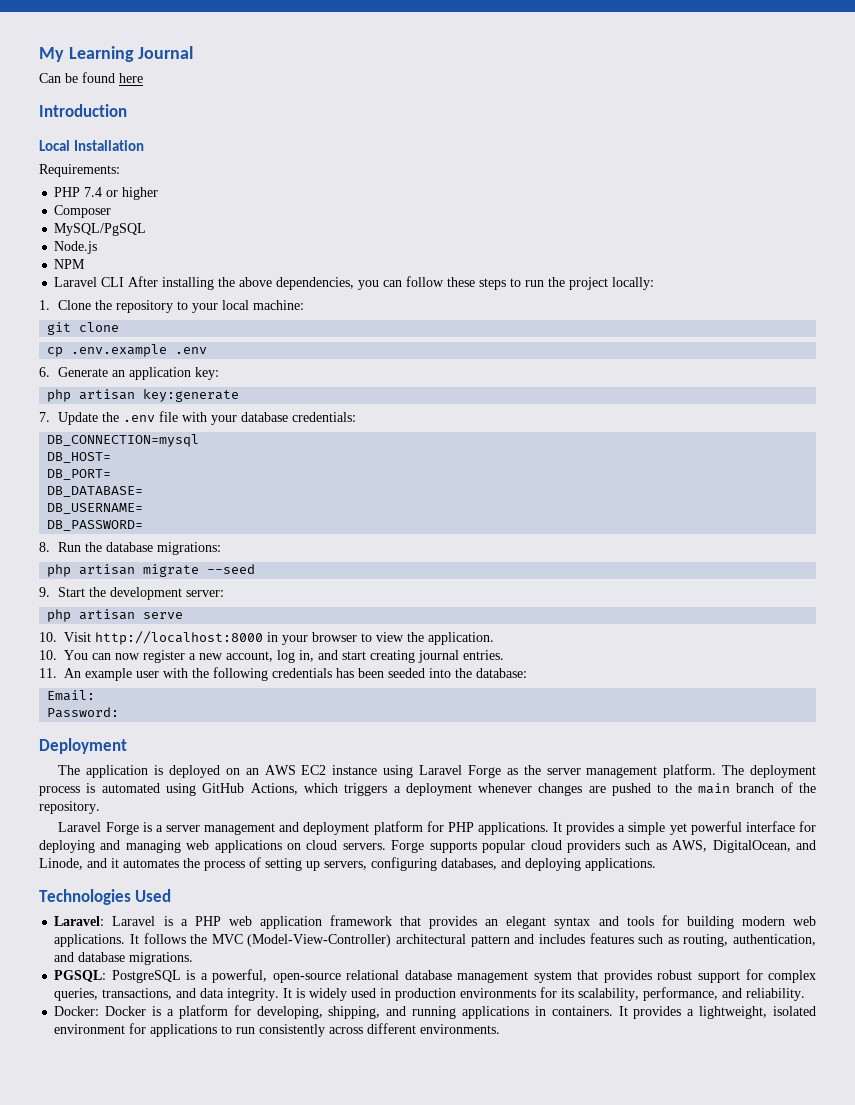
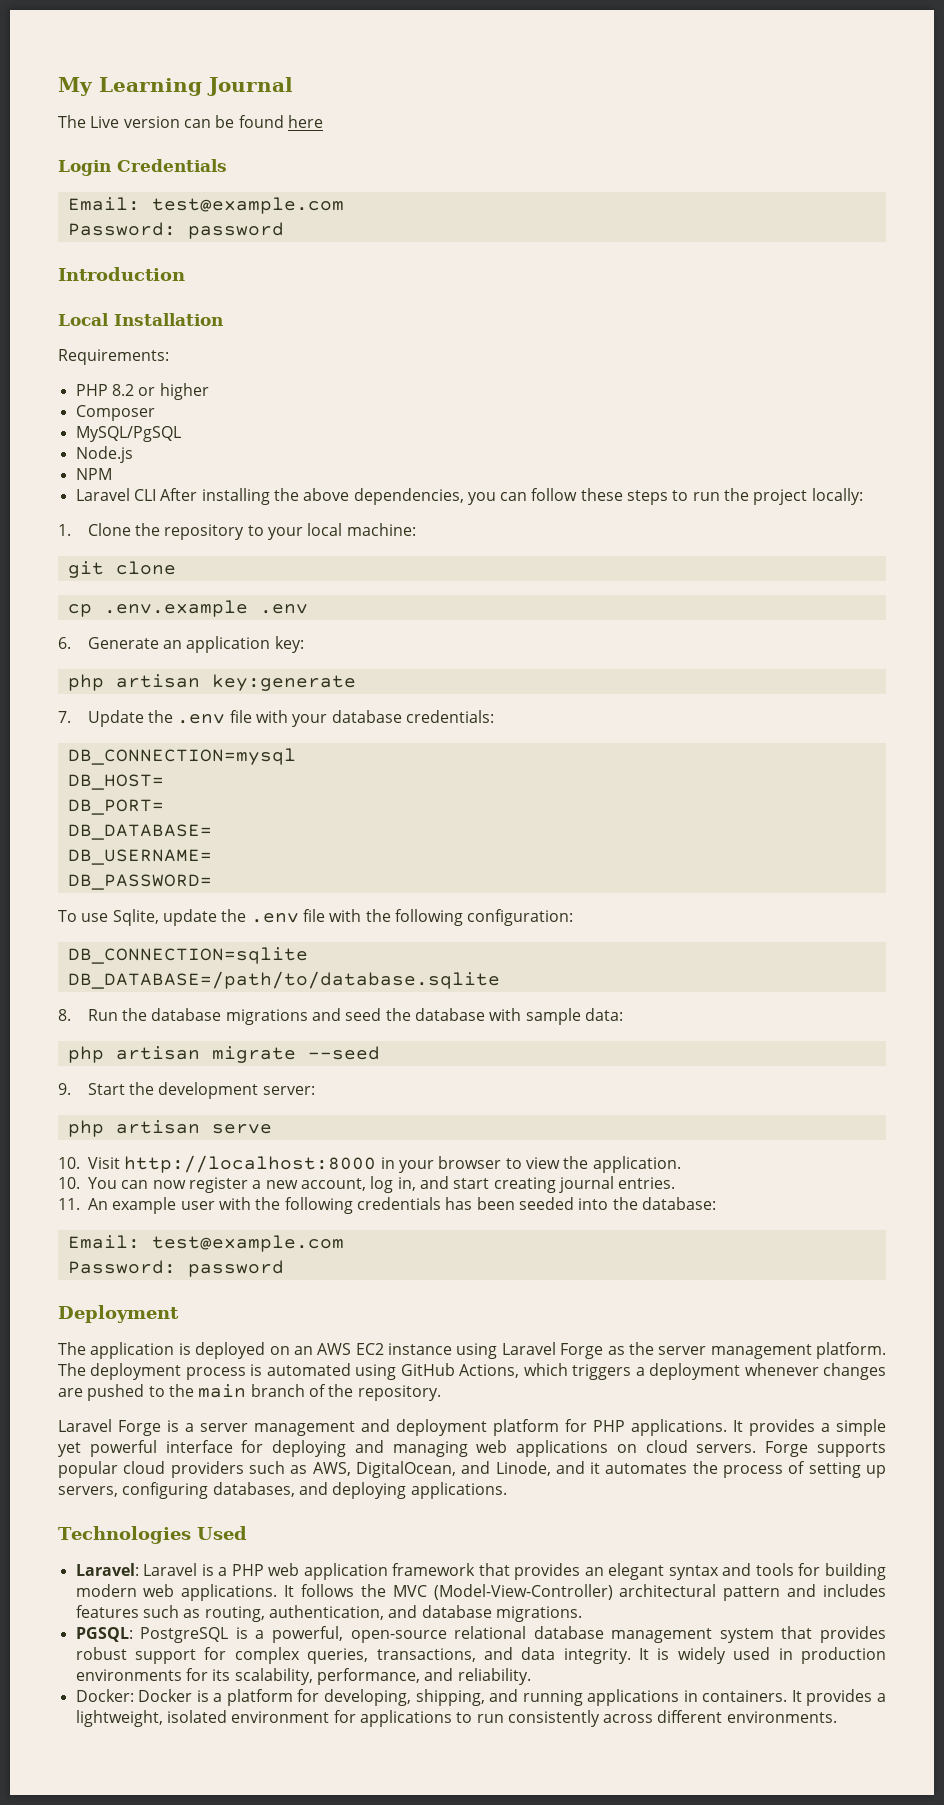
[39,73,61,83] Can -> [58,115,211,128] The Live version can
(143, 78) none -> [58,159,227,176] [67,197,344,214] [67,222,284,239] // Login Credentials // Email: test@example.com // Password: password
[84,187,103,197] 7.4 -> [111,384,134,396] 8.2
[39,542,221,555] 8. Run the database migrations: -> [58,909,574,926] [67,947,308,964] [67,971,500,989] [58,1008,623,1025] To use Sqlite, update the .env file with the following configuration: // DB_CONNECTION=sqlite // DB_DATABASE=/path/to/database.sqlite // 8. Run the database migrations and seed the database with sample data:
[47,707,120,718] // Password: -> [151,1235,344,1252] [67,1260,284,1277] test@example.com // Password: password

